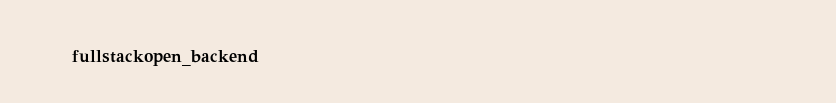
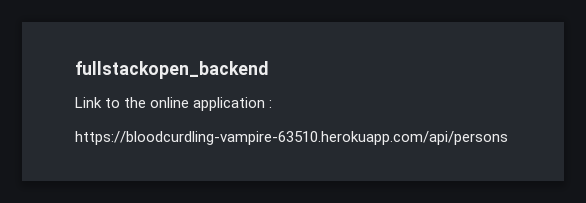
(259, 58) none -> [75,97,273,111] [75,131,508,145] // Link to the online application : // https://bloodcurdling-vampire-63510.herokuapp.com/api/persons

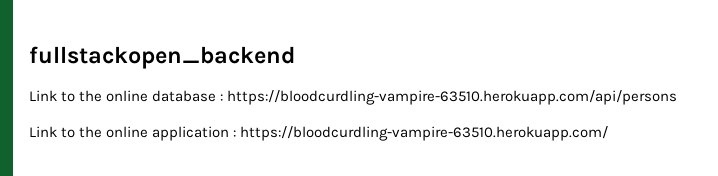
(268, 70) none -> [29,90,678,105] // Link to the online database : https://bloodcurdling-vampire-63510.herokuapp.com/api/persons
[75,131,508,145] // https://bloodcurdling-vampire-63510.herokuapp.com/api/persons -> [240,126,609,141] https://bloodcurdling-vampire-63510.herokuapp.com/

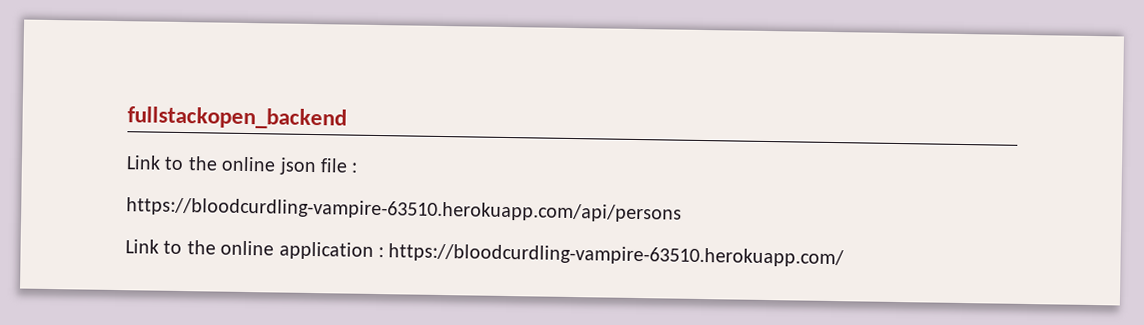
[152,90,224,102] database : -> [278,157,358,176] json file : //

